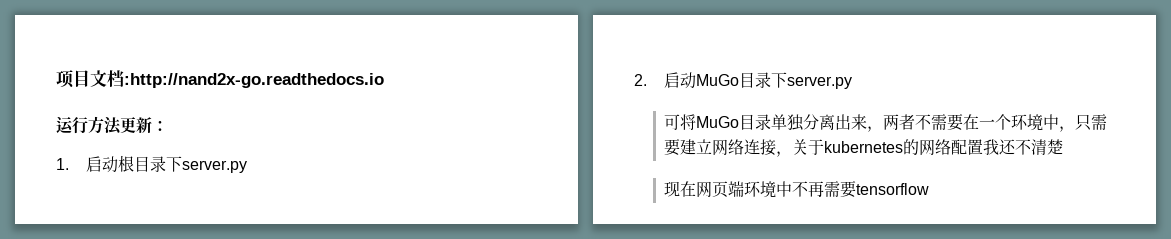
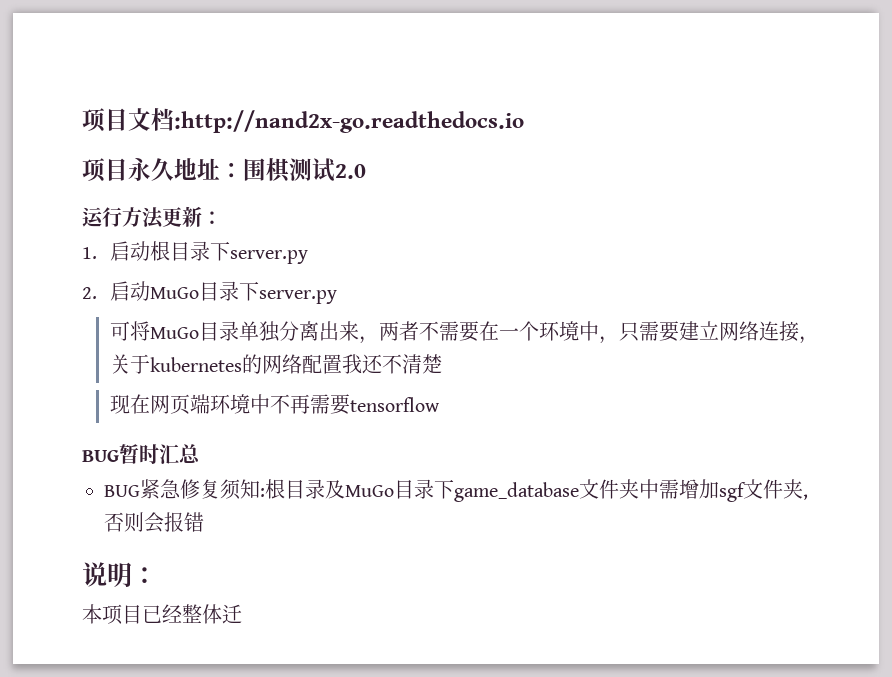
(384, 80) none -> [82,157,366,183] // 项目永久地址：围棋测试2.0
(930, 189) none -> [82,444,200,464] [104,479,808,502] [104,512,204,533] [82,562,157,587] [82,604,242,625] // BUG暂时汇总 // BUG紧急修复须知:根目录及MuGo目录下game_database文件夹中需增加sgf文件夹,否则会报错 // 说明： // 本项目已经整体迁

